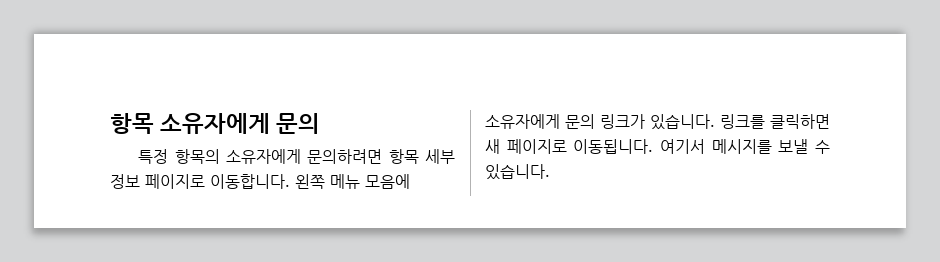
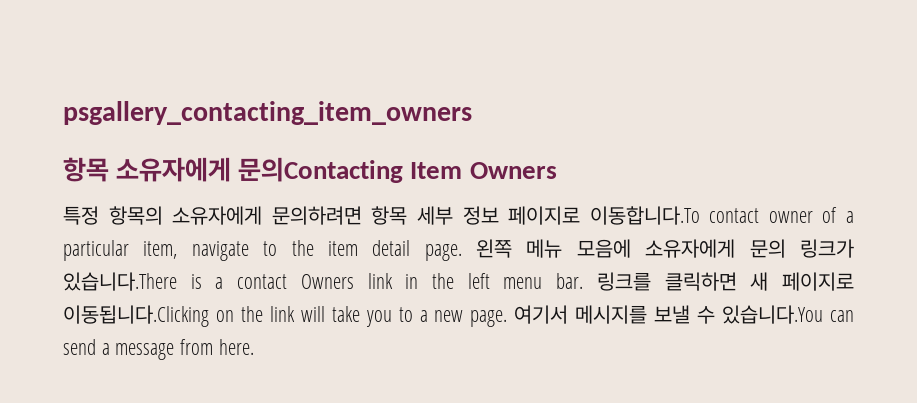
(110, 123) none -> [63,101,472,125] psgallery_contacting_item_owners //
[276,113,321,134] 문의 -> [238,157,557,183] 문의Contacting Item Owners
[210,174,290,189] 이동합니다. -> [589,206,854,225] [63,240,462,261] 이동합니다.To contact owner of a particular item, navigate to the item detail page.
[650,114,830,130] [485,139,830,154] [485,164,550,180] 있습니다. 링크를 클릭하면 새 페이지로 이동됩니다. 여기서 메시지를 보낼 수 있습니다. -> [63,272,855,291] [63,305,854,327] [63,339,254,360] 있습니다.There is a contact Owners link in the left menu bar. 링크를 클릭하면 새 페이지로 이동됩니다.Clicking on the link will take you to a new page. 여기서 메시지를 보낼 수 있습니다.You can send a message from here.

